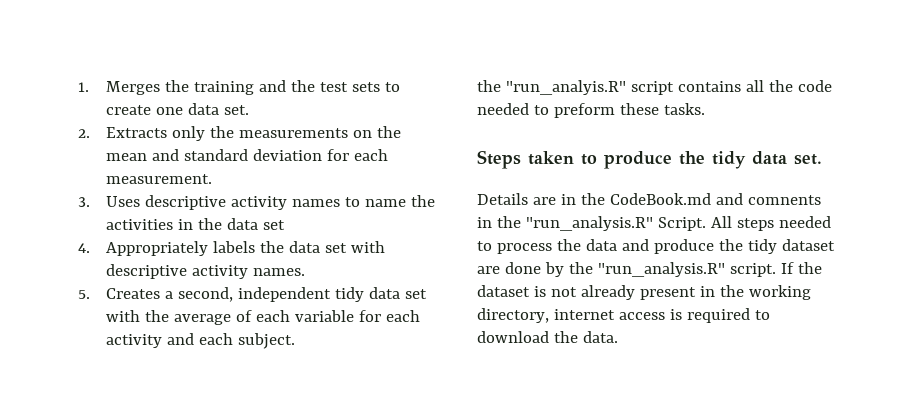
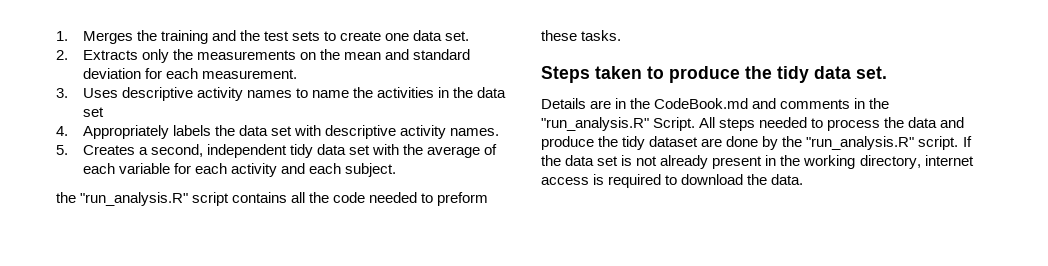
[505,80,626,95] "run_analyis.R" -> [80,192,189,206] "run_analysis.R"
[747,195,821,205] comnents -> [780,99,851,109] comments
[477,285,530,297] dataset -> [565,155,619,166] data set

